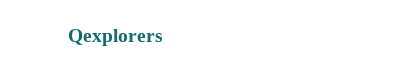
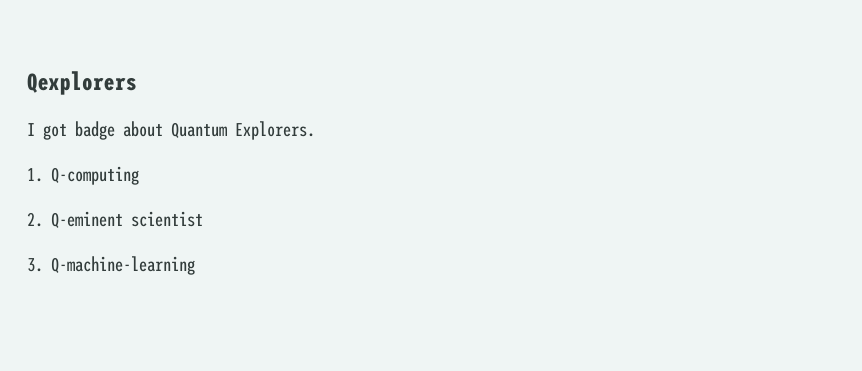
(163, 37) none -> [27,121,315,140] [27,166,139,185] [27,211,203,228] [27,256,195,275] // I got badge about Quantum Explorers. // 1. Q-computing // 2. Q-eminent scientist // 3. Q-machine-learning

